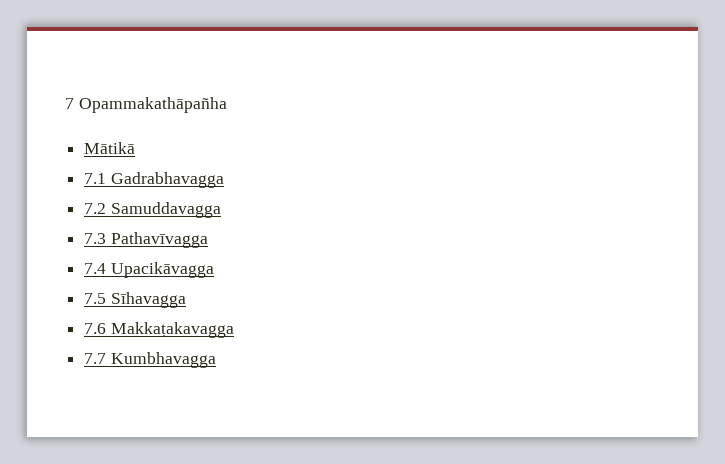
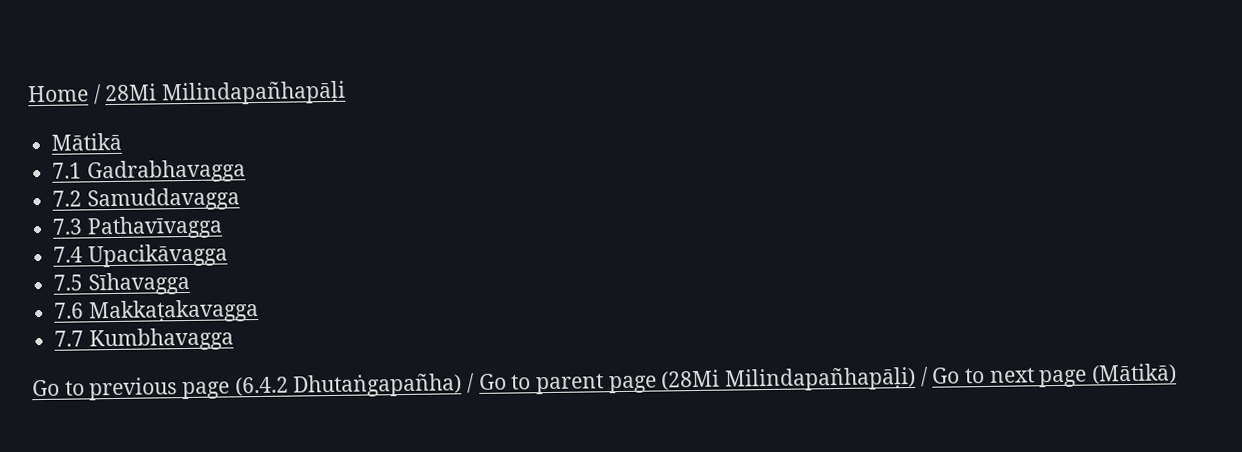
[65,97,227,113] 7 Opammakathāpañha -> [28,80,347,106] Home / 28Mi Milindapañhapāḷi
(216, 360) none -> [32,363,1178,401] // Go to previous page (6.4.2 Dhutaṅgapañha) / Go to parent page (28Mi Milindapañhapāḷi) / Go to next page (Mātikā)

